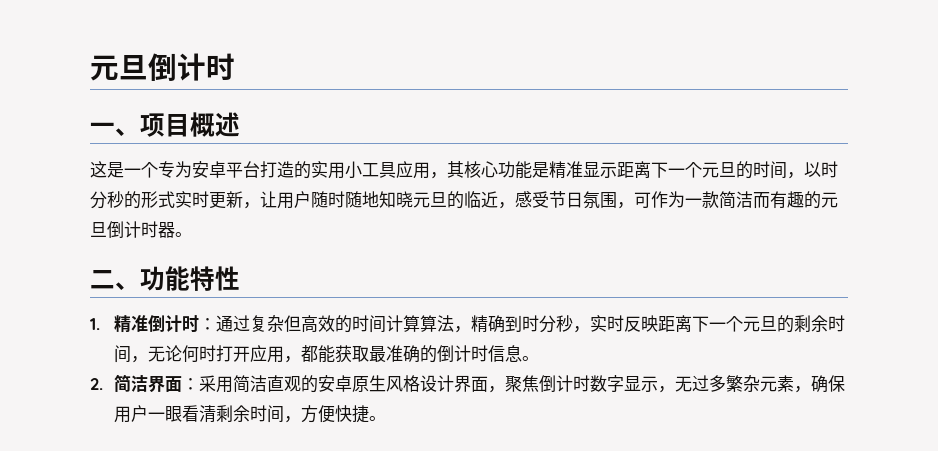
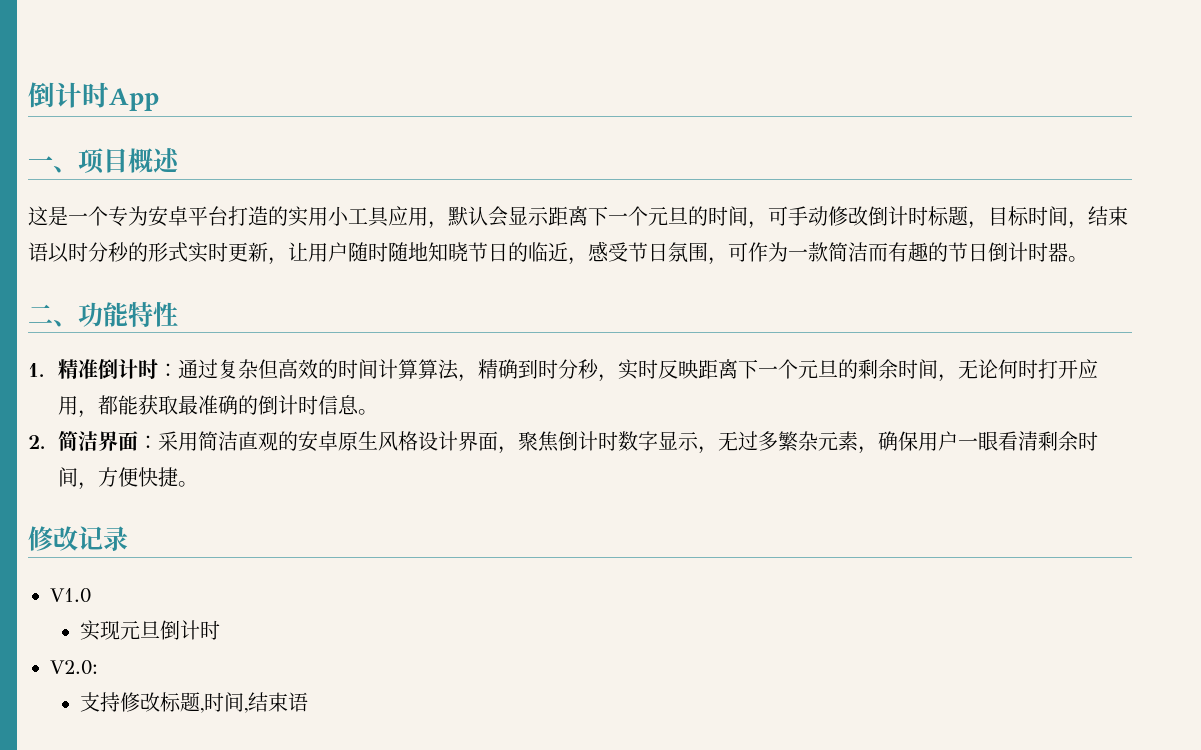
[90,53,235,81] 元旦倒计时 -> [28,82,159,111] 倒计时App
[447,161,583,179] 其核心功能是精准 -> [448,206,508,227] 默认会
(804, 175) none -> [768,206,1128,229] [28,242,48,262] 可手动修改倒计时标题，目标时间，结束语
[413,192,447,208] 元旦 -> [468,242,508,262] 节日
[821,192,838,208] [90,222,107,237] 元旦 -> [948,242,988,262] 节日
(387, 418) none -> [28,526,128,551] [50,588,91,603] [79,620,220,641] [50,660,98,675] [79,692,308,713] // 修改记录 // V1.0 // 实现元旦倒计时 // V2.0: // 支持修改标题,时间,结束语

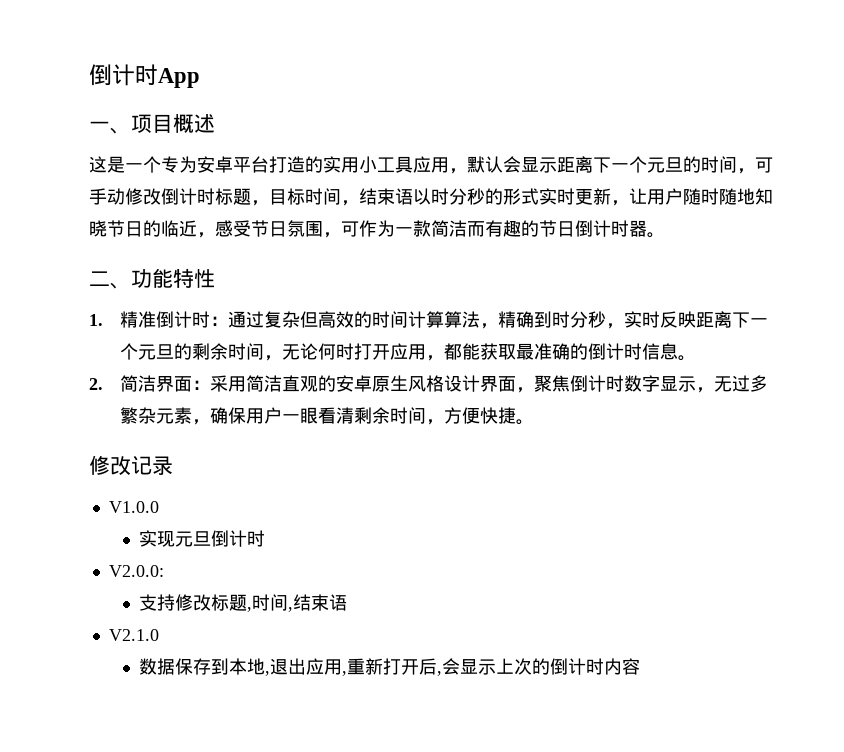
[50,588,91,603] V1.0 -> [108,501,159,513] V1.0.0
[50,660,98,675] V2.0: -> [108,565,164,577] V2.0.0:
(308, 702) none -> [108,629,159,641] [139,658,641,676] // V2.1.0 // 数据保存到本地,退出应用,重新打开后,会显示上次的倒计时内容

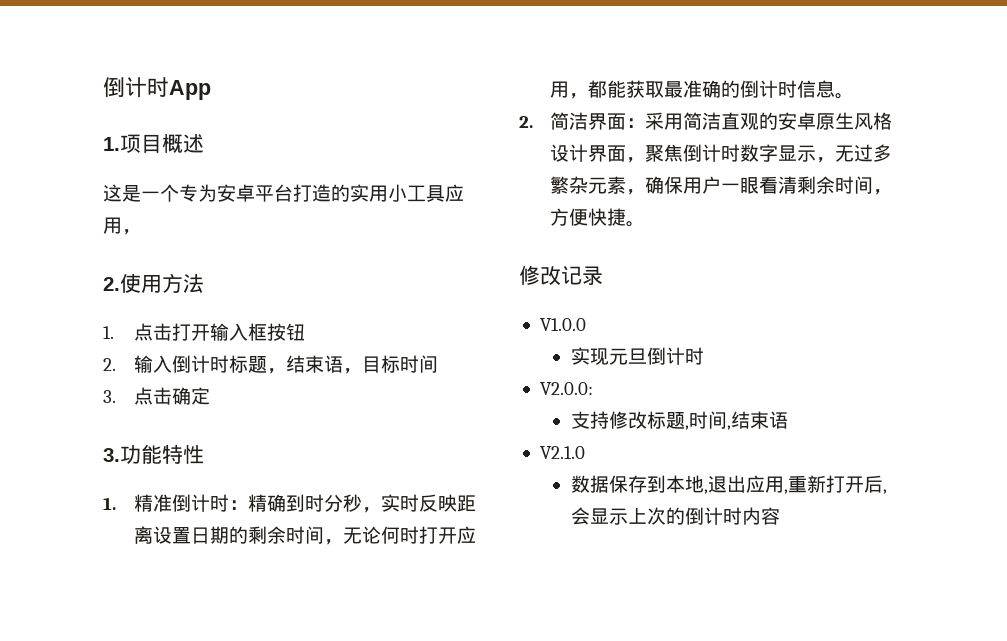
[89,121,131,134] 一、 -> [103,137,120,151] 1.
[467,156,773,174] [89,188,161,205] 默认会显示距离下一个元旦的时间，可手动修改 -> [103,273,204,293] [103,323,305,341] [103,355,172,373] // 2.使用方法 // 1.点击打开输入框按钮 // 2.输入
(269, 203) none -> [285,355,362,374] 结束语，
[341,188,773,206] [89,220,665,238] [89,271,131,289] ，结束语以时分秒的形式实时更新，让用户随时随地知晓节日的临近，感受节日氛围，可作为一款简洁而有趣的节日倒计时器。 // 二、 -> [103,387,210,405] [103,448,120,462] // 3.点击确定 // 3.
[227,311,498,329] 通过复杂但高效的时间计算算法， -> (248, 505) none
[731,312,768,328] [119,343,174,360] 下一个元旦 -> [152,526,229,544] 设置日期

